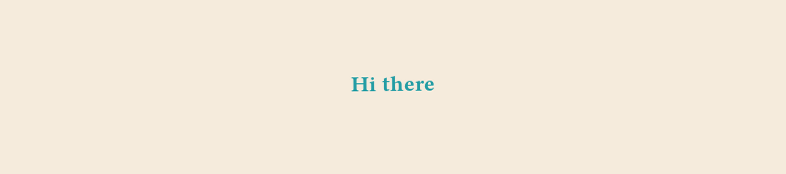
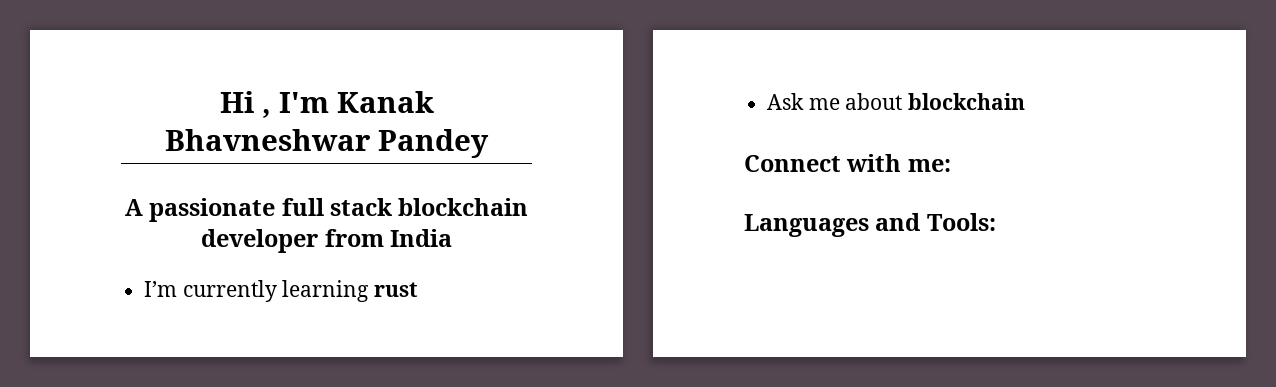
[381,75,436,92] there -> [261,91,434,118] [165,129,489,158] [124,198,529,222] [201,229,452,253] [144,280,419,302] [767,93,1026,110] [744,154,951,172] [744,213,996,237] , I'm Kanak Bhavneshwar Pandey // A passionate full stack blockchain developer from India // I’m currently learning rust // Ask me about blockchain // Connect with me: // Languages and Tools:

